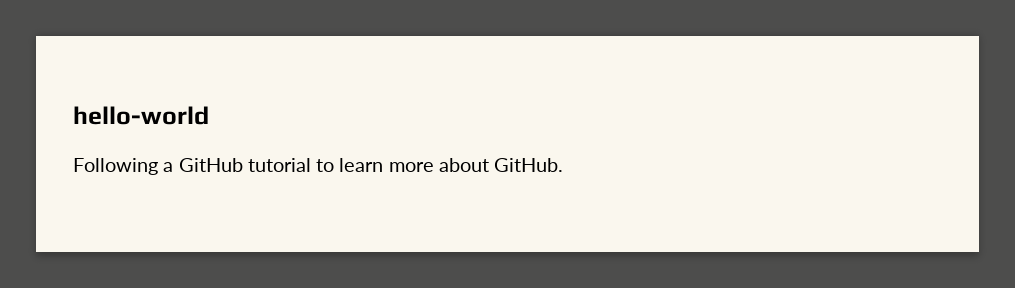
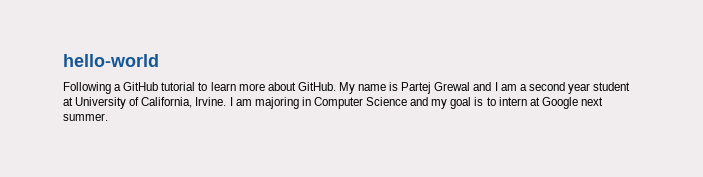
(564, 165) none -> [338,82,631,94] [63,97,603,109] [63,113,108,121] My name is Partej Grewal and I am a second year student at University of California, Irvine. I am majoring in Computer Science and my goal is to intern at Google next summer.

